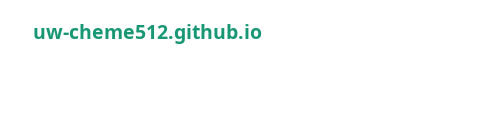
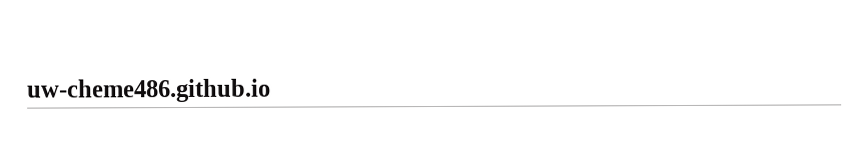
[33,24,262,44] uw-cheme512.github.io -> [27,78,271,103] uw-cheme486.github.io

